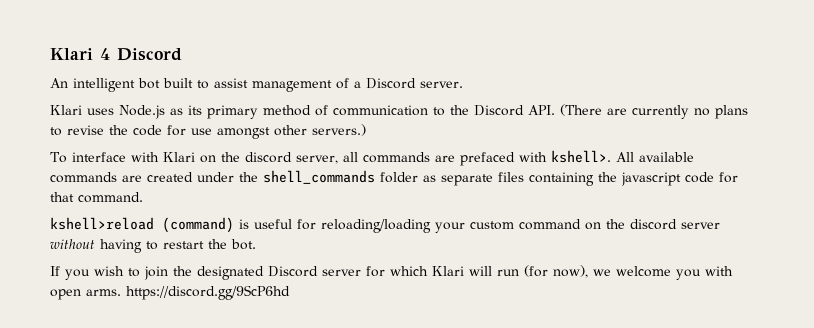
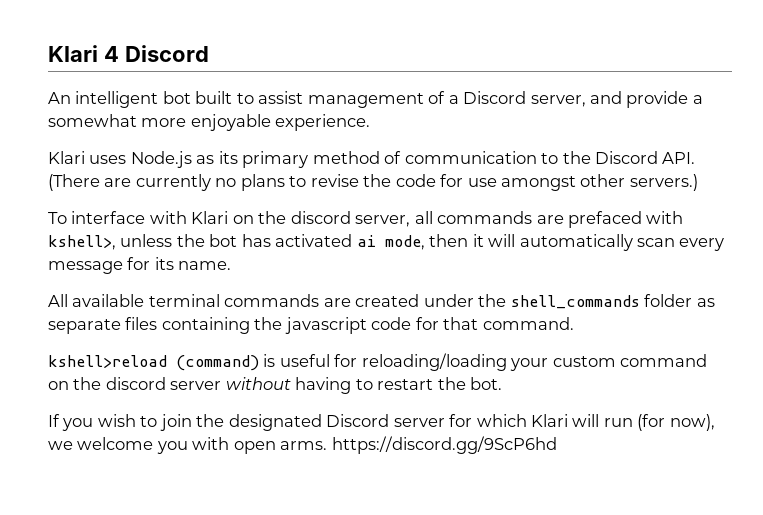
[420,81,463,88] server. -> [530,91,703,108] [48,114,371,131] server, and provide a somewhat more enjoyable experience.
[550,150,611,163] kshell>. -> [48,234,725,251] [48,257,232,274] kshell>, unless the bot has activated ai mode, then it will automatically scan every message for its name. //
(694, 157) none -> [148,294,220,307] terminal

